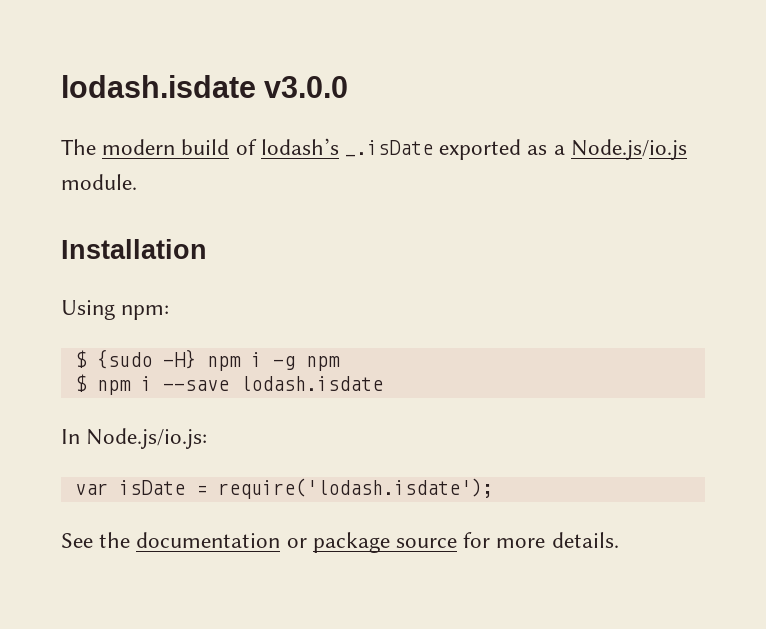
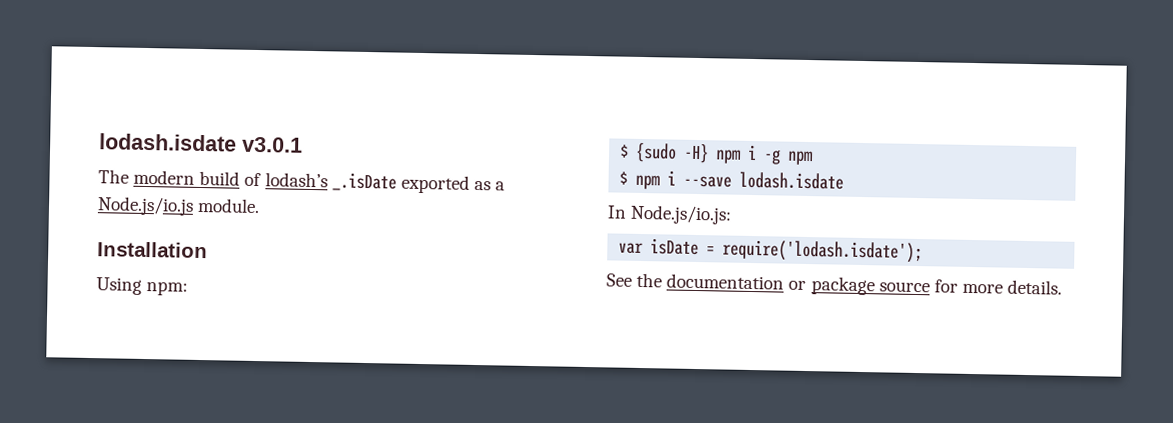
[61,75,349,98] lodash.isdate v3.0.0 -> [99,133,303,153] lodash.isdate v3.0.1

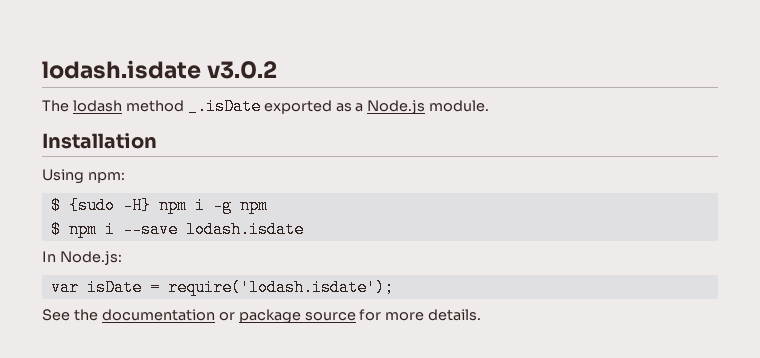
[99,133,303,153] lodash.isdate v3.0.1 -> [42,60,278,79] lodash.isdate v3.0.2
[133,169,328,188] modern build of lodash’s -> [72,100,184,112] lodash method
[97,196,194,216] Node.js/io.js -> [367,100,426,114] Node.js
[630,204,733,225] Node.js/io.js: -> [59,251,122,265] Node.js:

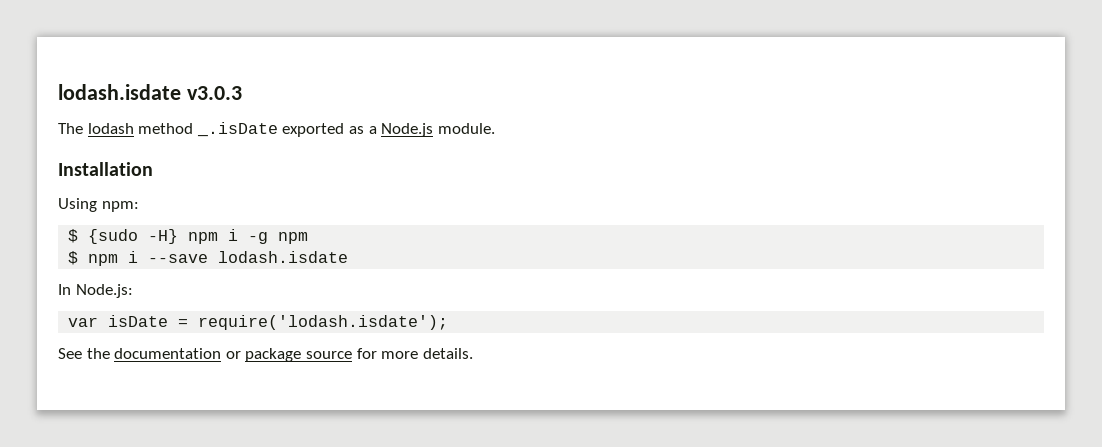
[42,60,278,79] lodash.isdate v3.0.2 -> [58,84,242,100] lodash.isdate v3.0.3

